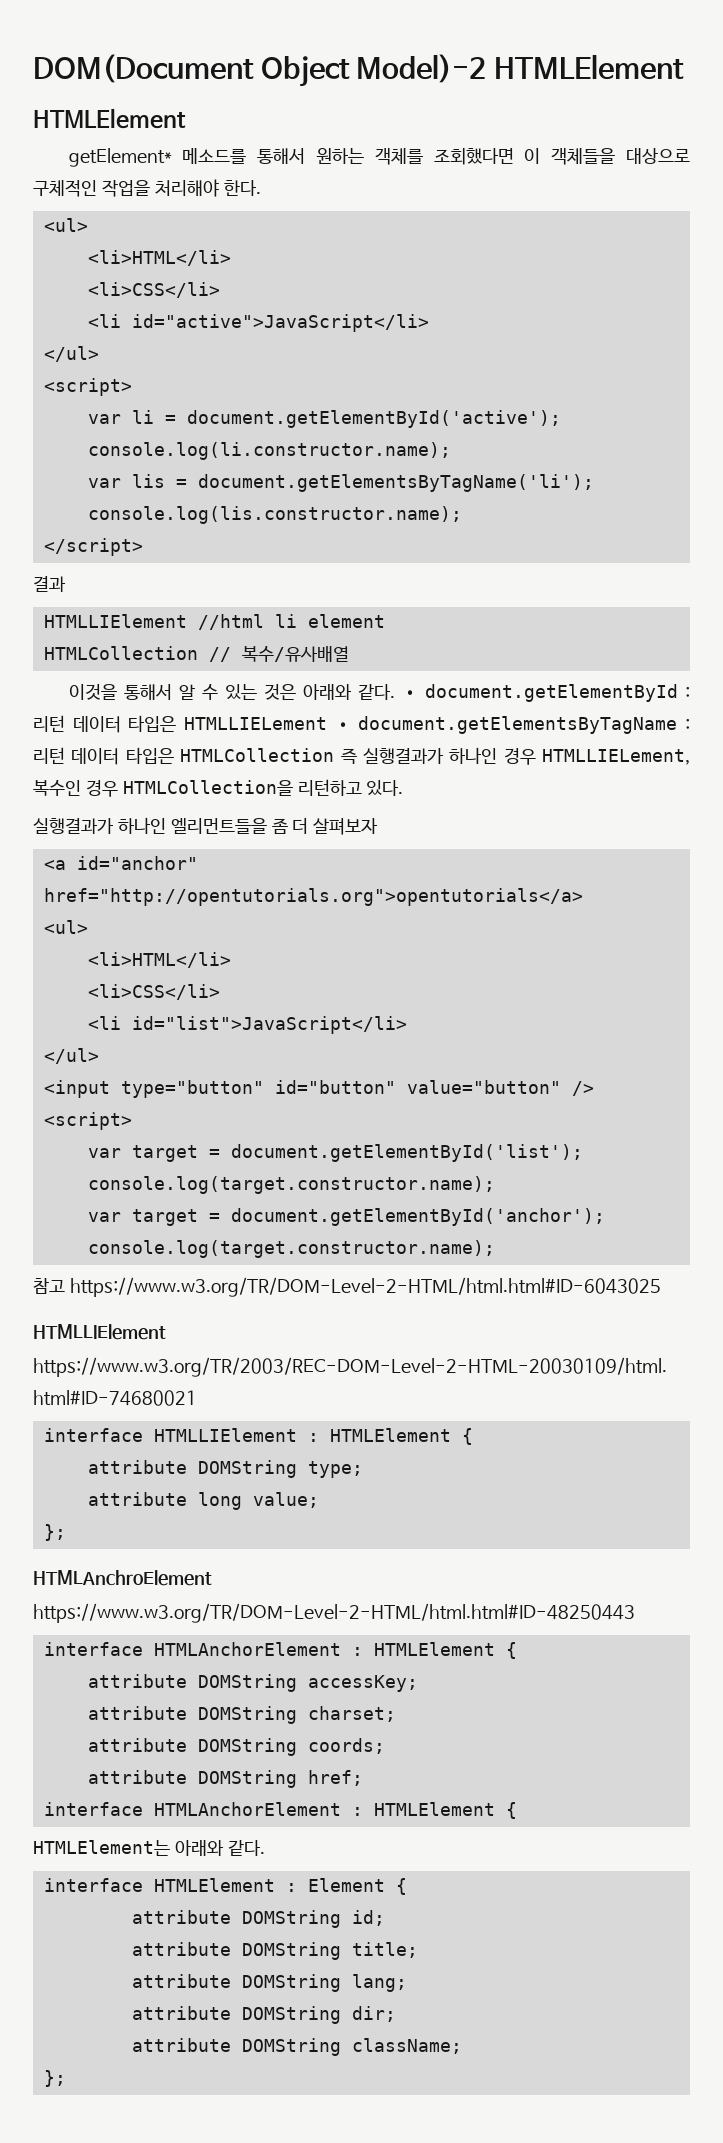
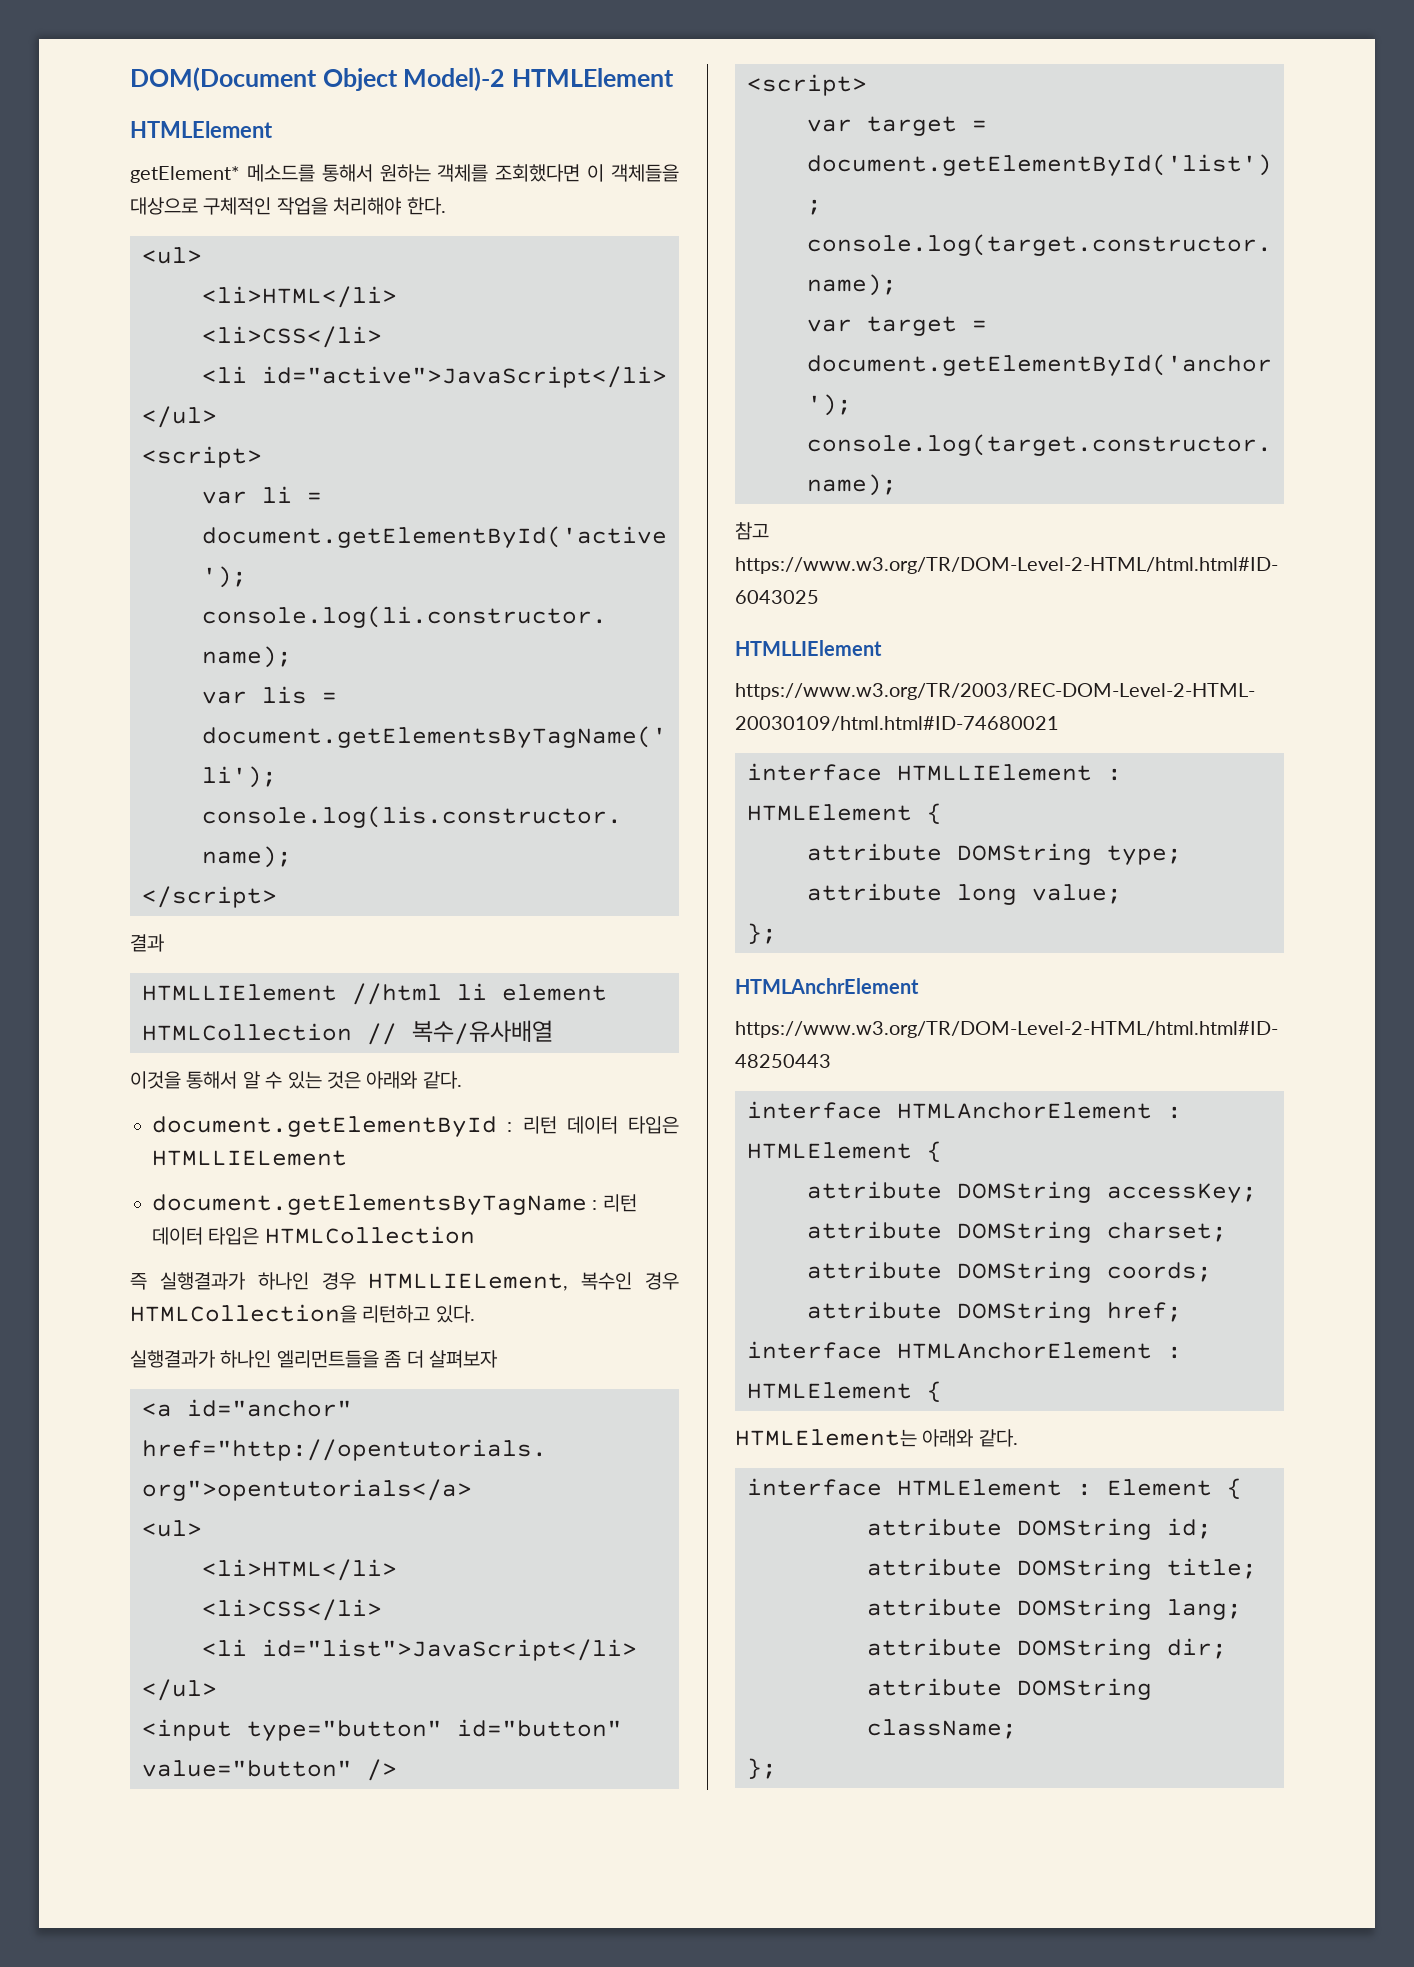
[401,690,418,698] • -> (462, 1080) //
[334,722,351,730] • -> (347, 1158) //
(335, 755) none -> (475, 1235) //
[33,1570,212,1586] HTMLAnchroElement -> [735,978,919,994] HTMLAnchrElement

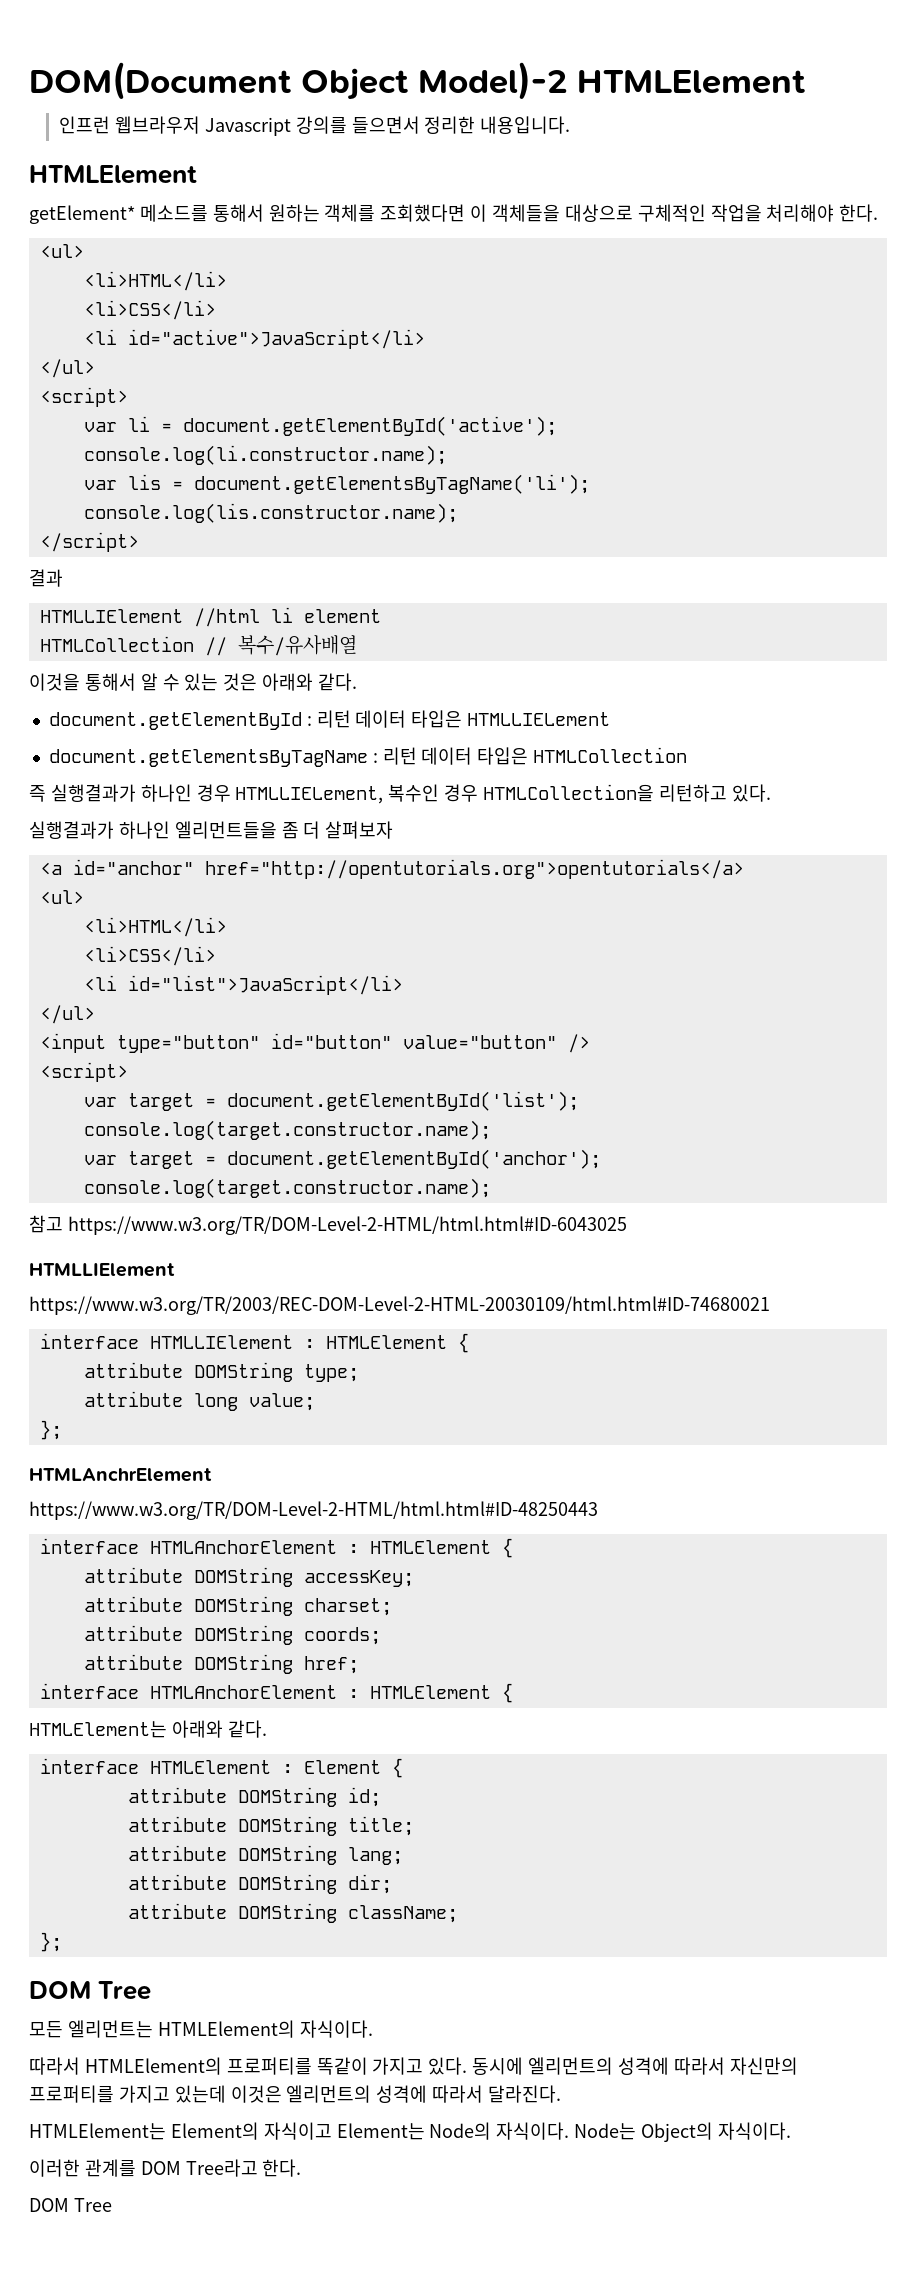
(674, 77) none -> [59,116,571,136] // 인프런 웹브라우저 Javascript 강의를 들으면서 정리한 내용입니다.
(777, 1768) none -> [29,1981,152,2000] [29,2020,373,2038] [29,2057,798,2075] [29,2085,562,2103] [29,2122,791,2142] [29,2159,302,2177] [29,2198,112,2212] // DOM Tree // 모든 엘리먼트는 HTMLElement의 자식이다. // 따라서 HTMLElement의 프로퍼티를 똑같이 가지고 있다. 동시에 엘리먼트의 성격에 따라서 자신만의 프로퍼티를 가지고 있는데 이것은 엘리먼트의 성격에 따라서 달라진다. // HTMLElement는 Element의 자식이고 Element는 Node의 자식이다. Node는 Object의 자식이다. // 이러한 관계를 DOM Tree라고 한다. // DOM Tree

